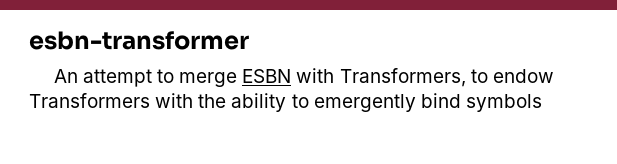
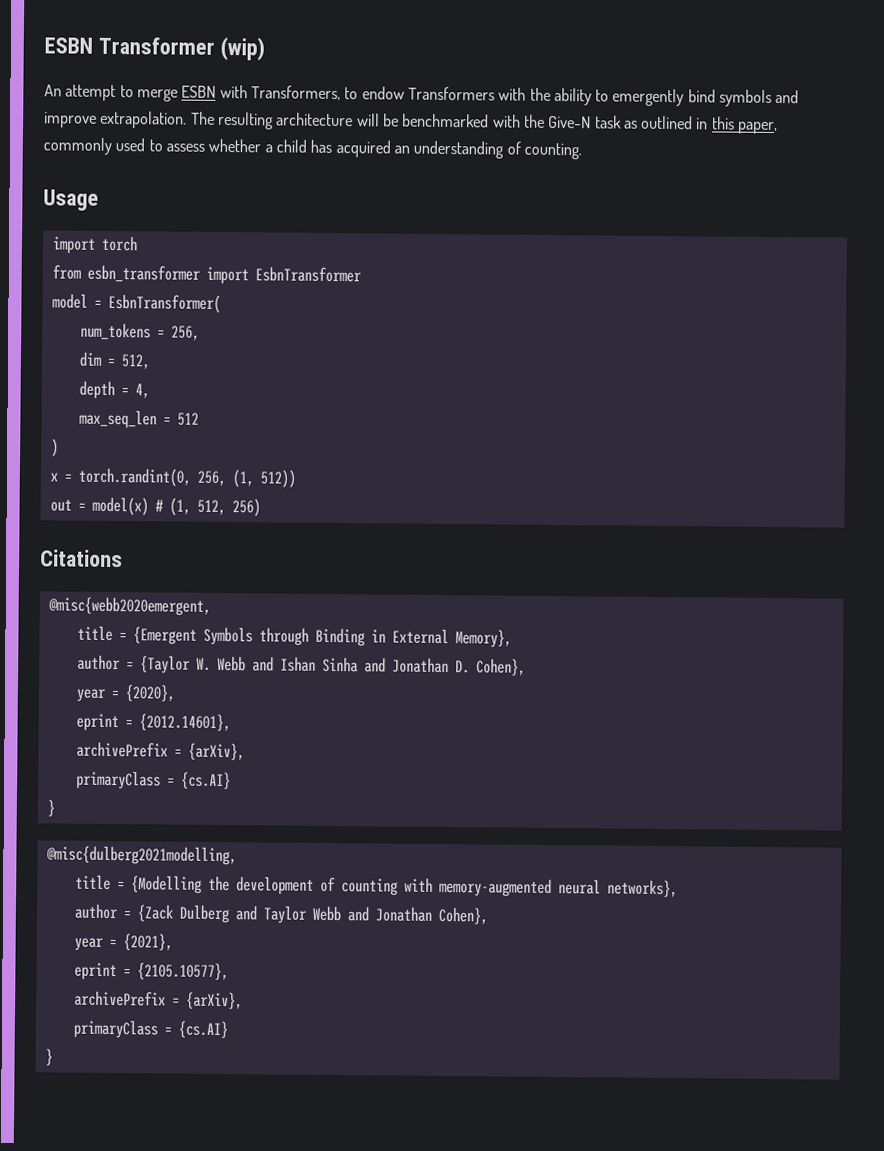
[29,31,249,50] esbn-transformer -> [44,36,265,61] ESBN Transformer (wip)
(542, 103) none -> [775,90,800,104] [44,110,779,135] [43,137,582,160] [43,189,99,211] [51,235,138,254] [51,264,362,285] [51,293,221,313] [79,322,200,341] [78,351,150,370] [78,380,150,400] [78,409,199,429] [50,438,59,457] [49,467,296,488] [49,496,261,517] [40,549,123,568] [47,596,211,616] [76,625,512,648] [76,654,526,676] [75,684,175,702] [75,713,231,732] [75,741,245,761] [75,770,231,790] [46,799,55,817] [45,845,237,866] [74,874,678,898] [73,903,488,925] [73,933,173,951] [73,962,229,981] [73,990,243,1010] [72,1019,228,1039] [44,1048,53,1066] and improve extrapolation. The resulting architecture will be benchmarked with the Give-N task as outlined in this paper, commonly used to assess whether a child has acquired an understanding of counting. // Usage // import torch // from esbn_transformer import EsbnTransformer // model = EsbnTransformer( // num_tokens = 256, // dim = 512, // depth = 4, // max_seq_len = 512 // ) // x = torch.randint(0, 256, (1, 512)) // out = model(x) # (1, 512, 256) // Citations // @misc{webb2020emergent, // title = {Emergent Symbols through Binding in External Memory}, // author = {Taylor W. Webb and Ishan Sinha and Jonathan D. Cohen}, // year = {2020}, // eprint = {2012.14601}, // archivePrefix = {arXiv}, // primaryClass = {cs.AI} // } // @misc{dulberg2021modelling, // title = {Modelling the development of counting with memory-augmented neural networks}, // author = {Zack Dulberg and Taylor Webb and Jonathan Cohen}, // year = {2021}, // eprint = {2105.10577}, // archivePrefix = {arXiv}, // primaryClass = {cs.AI} // }

